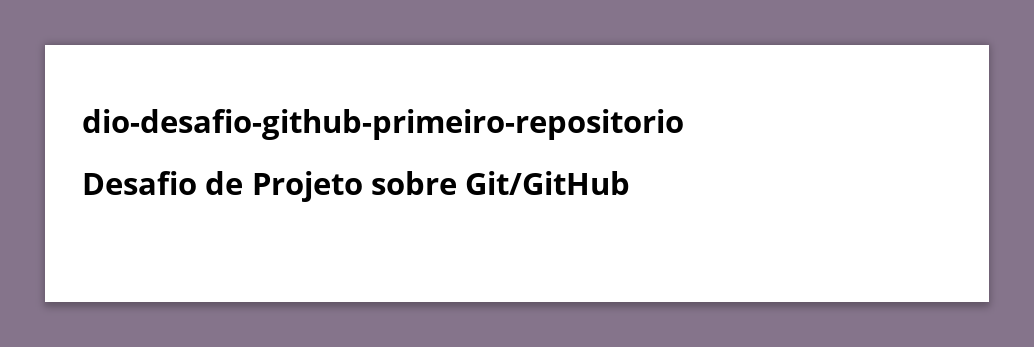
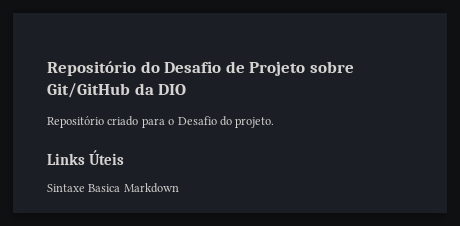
[82,109,684,140] dio-desafio-github-primeiro-repositorio // -> [47,61,160,76] Repositório do
(631, 183) none -> [134,83,187,95] [47,116,275,128] [47,150,125,165] [47,183,179,193] da DIO // Repositório criado para o Desafio do projeto. // Links Úteis // Sintaxe Basica Markdown

